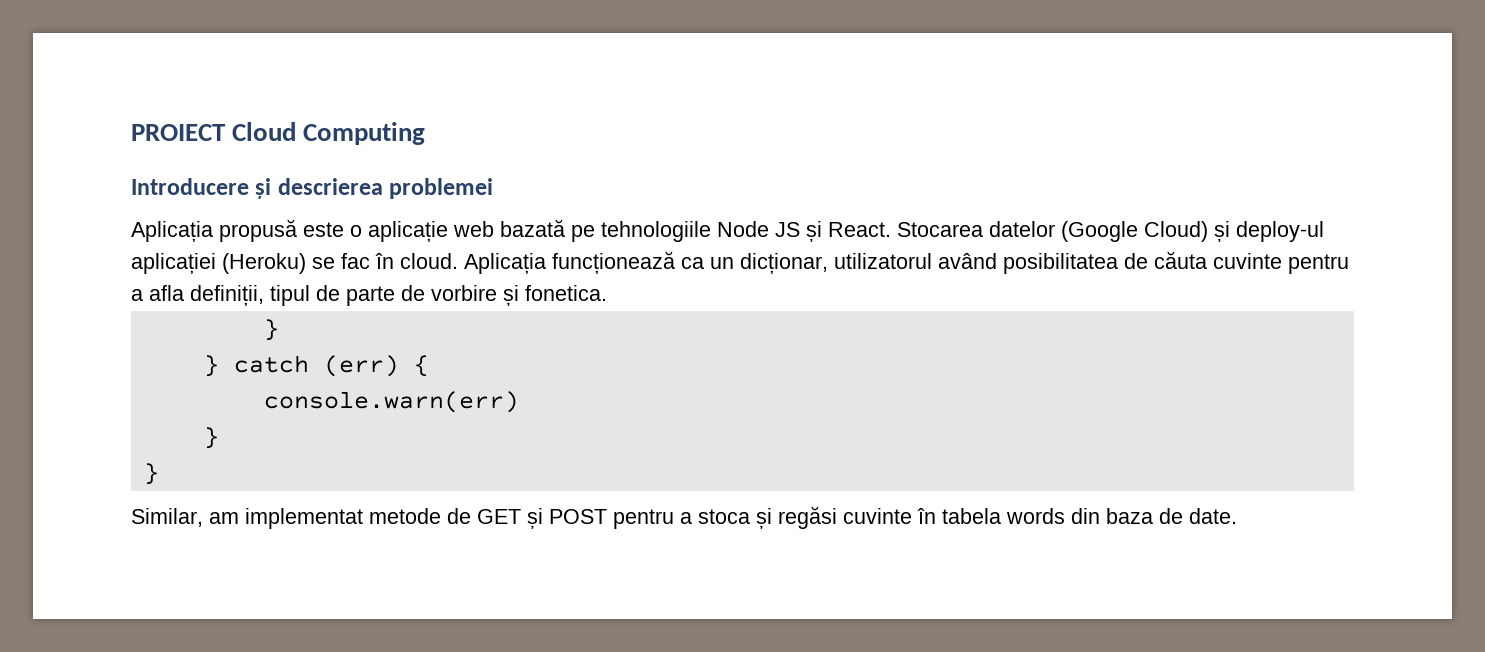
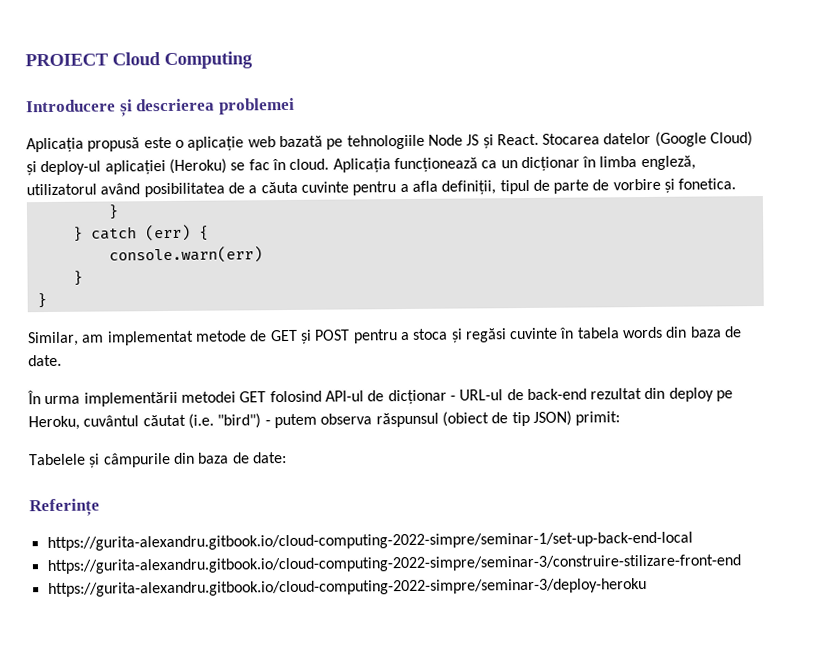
[740,253,828,274] dicționar, -> [520,155,696,172] dicționar în limba engleză,
(1148, 261) none -> [248,185,258,194] a
(1237, 516) none -> [27,387,734,407] [28,410,621,431] [29,452,287,468] [29,498,100,517] [46,531,693,552] [46,554,741,575] [47,578,647,598] // În urma implementării metodei GET folosind API-ul de dicționar - URL-ul de back-end rezultat din deploy pe Heroku, cuvântul căutat (i.e. "bird") - putem observa răspunsul (obiect de tip JSON) primit: // Tabelele și câmpurile din baza de date: // Referințe // https://gurita-alexandru.gitbook.io/cloud-computing-2022-simpre/seminar-1/set-up-back-end-local // https://gurita-alexandru.gitbook.io/cloud-computing-2022-simpre/seminar-3/construire-stilizare-front-end // https://gurita-alexandru.gitbook.io/cloud-computing-2022-simpre/seminar-3/deploy-heroku

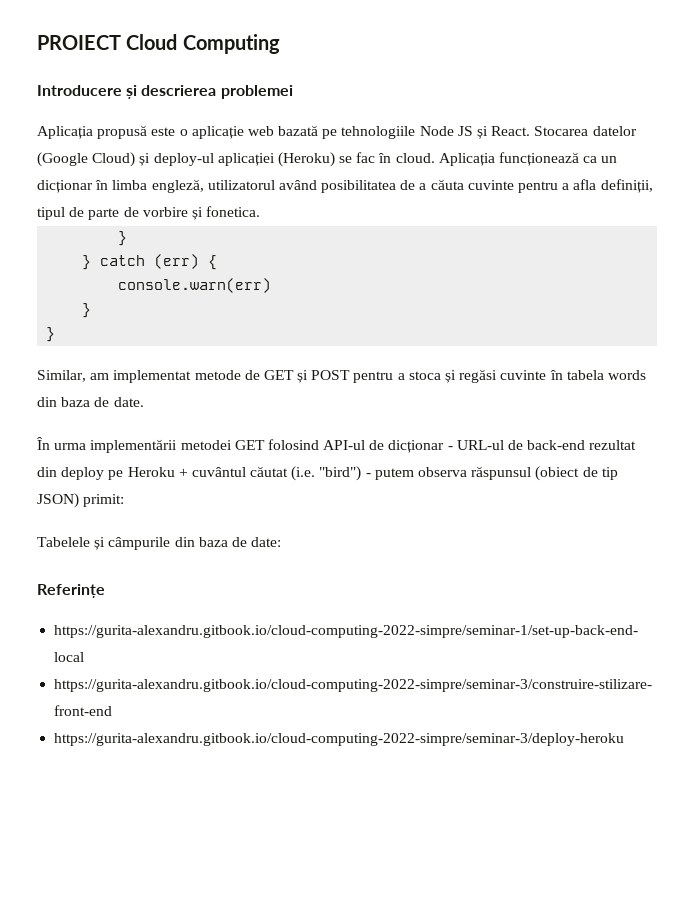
[28,415,80,431] Heroku, -> [127,467,188,477] Heroku +

